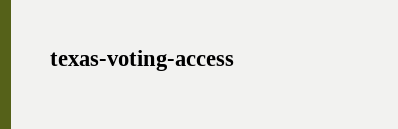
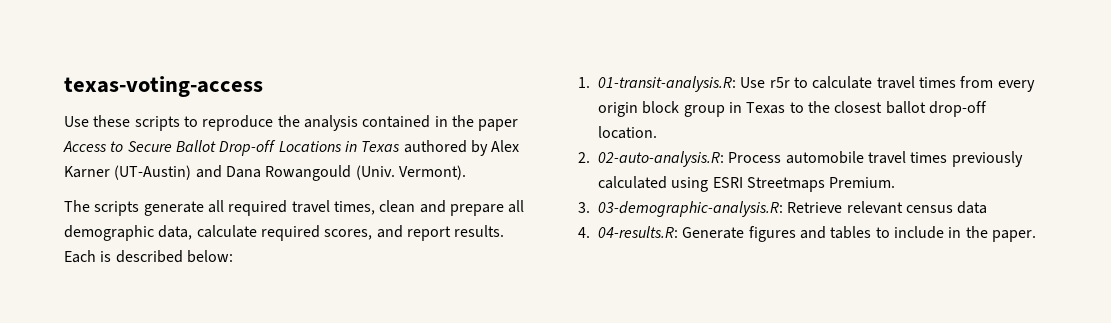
(234, 60) none -> [64,115,519,131] [63,140,520,156] [64,165,466,181] [64,200,525,216] [64,225,505,241] [64,250,233,263] [578,76,1035,92] [598,101,987,117] [598,126,657,139] [578,151,1023,167] [598,176,896,192] [578,201,988,217] [578,226,1036,242] // Use these scripts to reproduce the analysis contained in the paper Access to Secure Ballot Drop-off Locations in Texas authored by Alex Karner (UT-Austin) and Dana Rowangould (Univ. Vermont). // The scripts generate all required travel times, clean and prepare all demographic data, calculate required scores, and report results. Each is described below: // 1. 01-transit-analysis.R: Use r5r to calculate travel times from every origin block group in Texas to the closest ballot drop-off location. // 2. 02-auto-analysis.R: Process automobile travel times previously calculated using ESRI Streetmaps Premium. // 3. 03-demographic-analysis.R: Retrieve relevant census data // 4. 04-results.R: Generate figures and tables to include in the paper.

